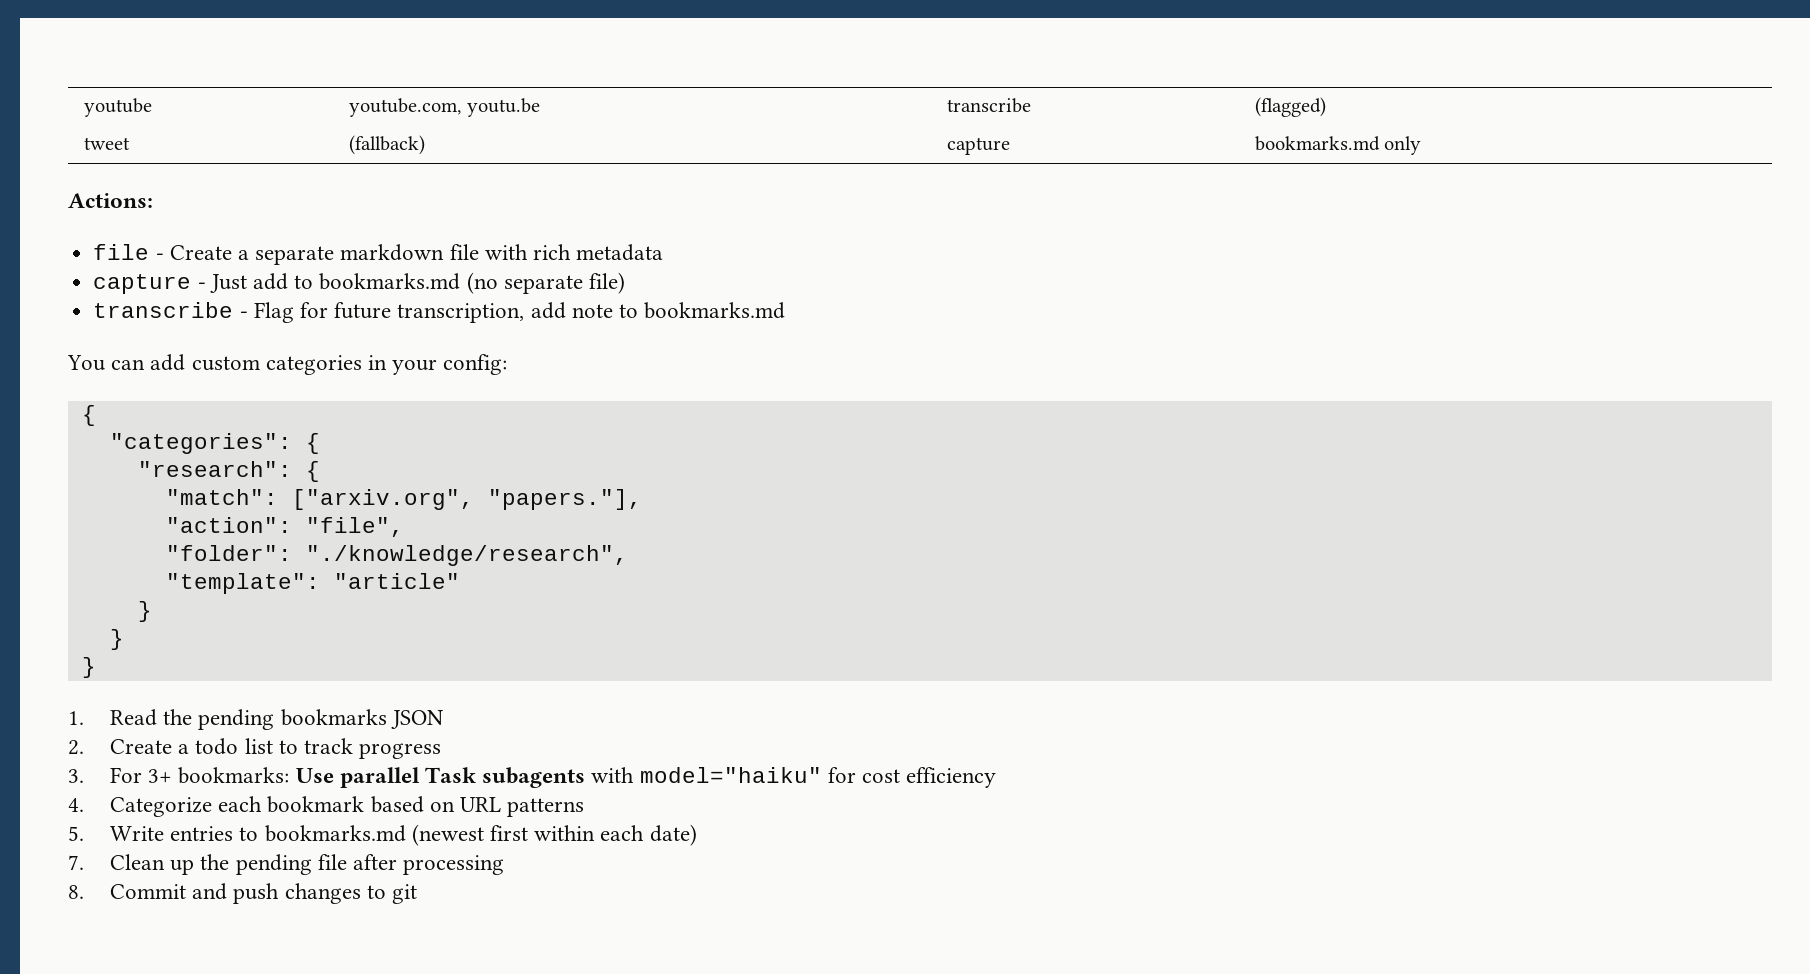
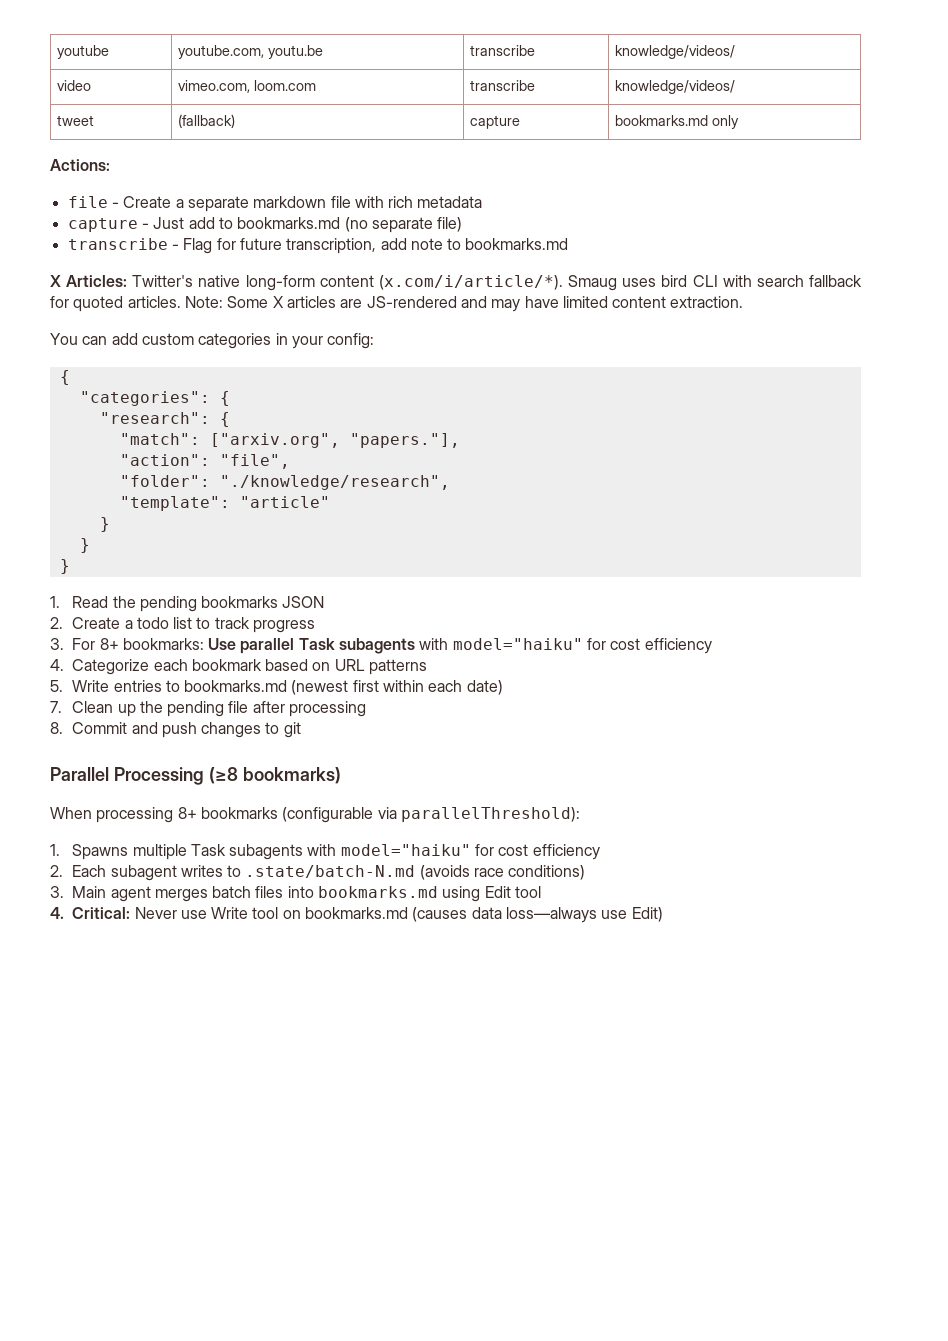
[1254,97,1326,117] (flagged) -> [615,45,736,59] [57,80,92,91] [178,80,317,93] [470,80,536,91] [615,80,736,94] knowledge/videos/ // video | vimeo.com, loom.com | transcribe | knowledge/videos/
(786, 310) none -> [50,275,863,291] [50,296,744,312] // X Articles: Twitter's native long-form content (x.com/i/article/*). Smaug uses bird CLI with search fallback for quoted articles. Note: Some X articles are JS-rendered and may have limited content extraction.
[148,769,173,783] 3+ -> [99,638,119,650] 8+
(417, 894) none -> [50,767,341,785] [50,807,580,823] [50,844,600,860] [50,865,586,881] [50,886,542,902] [50,907,663,923] // Parallel Processing (≥8 bookmarks) // When processing 8+ bookmarks (configurable via parallelThreshold): // 1. Spawns multiple Task subagents with model="haiku" for cost efficiency // 2. Each subagent writes to .state/batch-N.md (avoids race conditions) // 3. Main agent merges batch files into bookmarks.md using Edit tool // 4. Critical: Never use Write tool on bookmarks.md (causes data loss—always use Edit)

